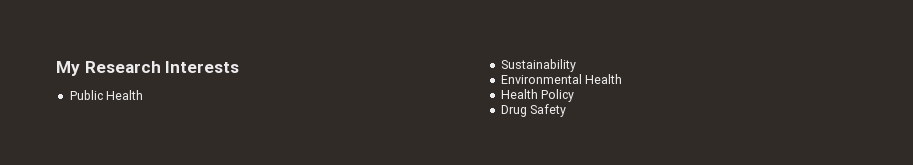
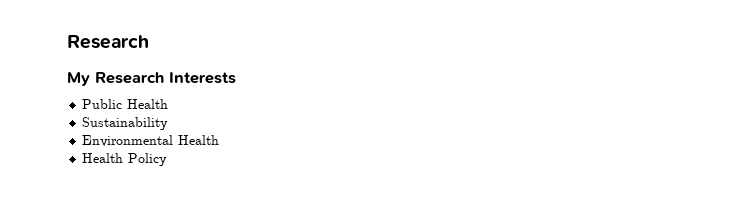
(56, 68) none -> [67,35,149,49] Research //
[500,104,567,117] // Drug Safety -> (168, 159) none

